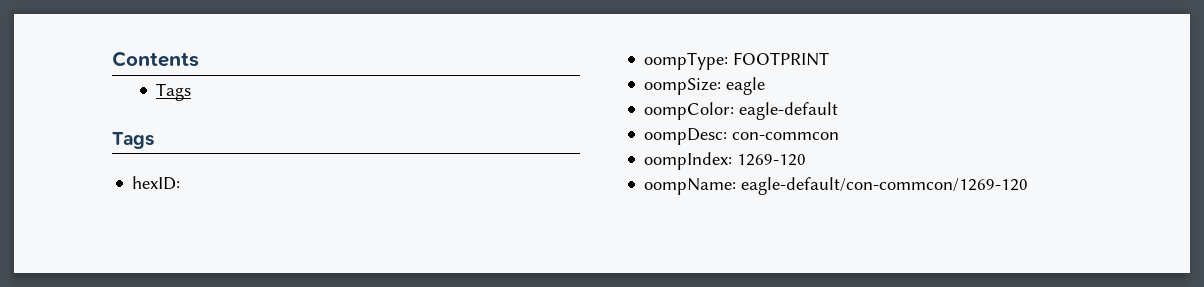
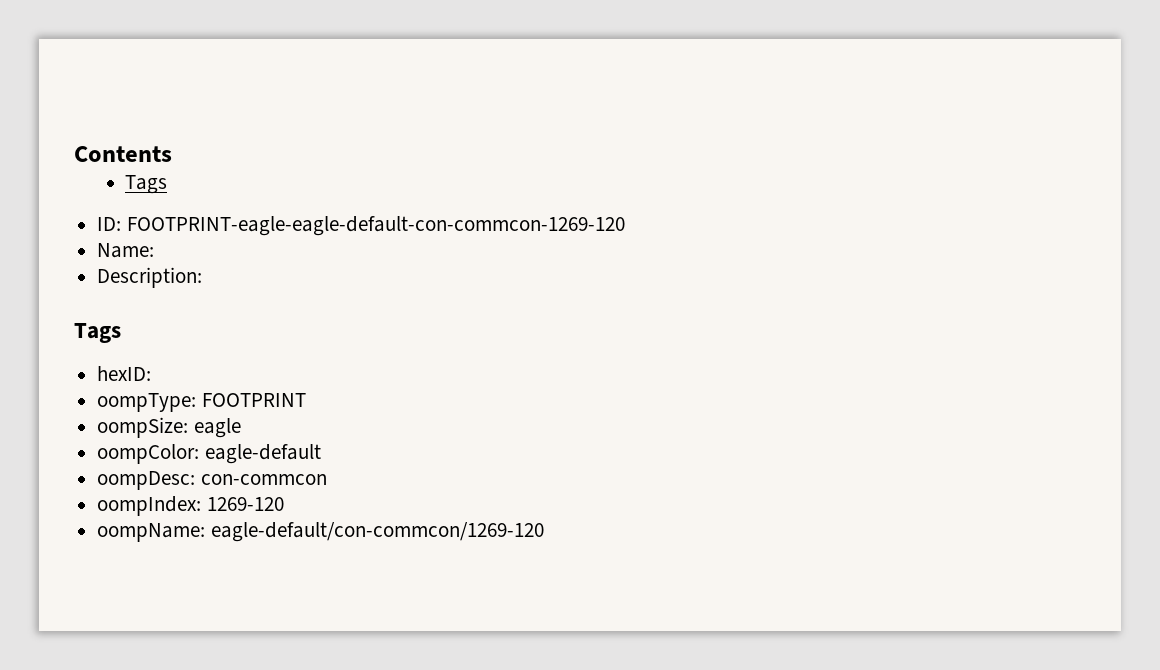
(192, 92) none -> [97,216,625,236] [97,243,155,258] [97,267,203,288] // ID: FOOTPRINT-eagle-eagle-default-con-commcon-1269-120 // Name: // Description:

